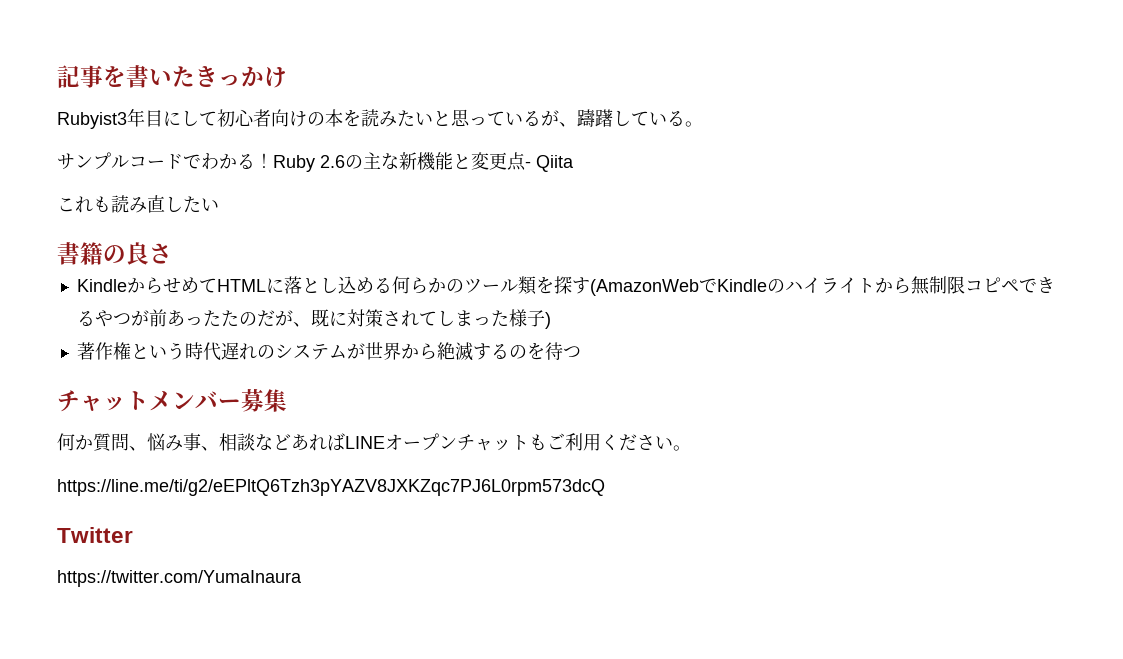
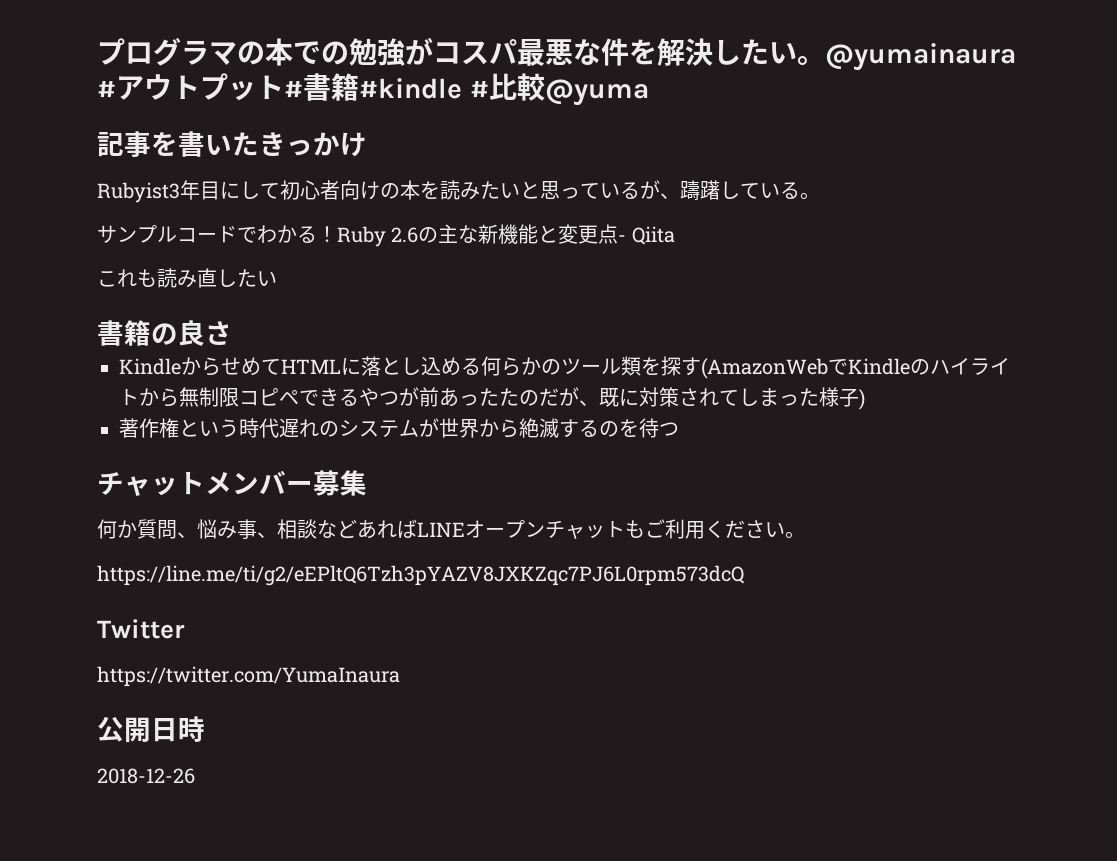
(57, 76) none -> [97,37,1016,71] [97,73,649,106] プログラマの本での勉強がコスパ最悪な件を解決したい。@yumainaura #アウトプット#書籍#kindle #比較@yuma //
(302, 578) none -> [97,716,205,743] [97,768,195,784] // 公開日時 // 2018-12-26

